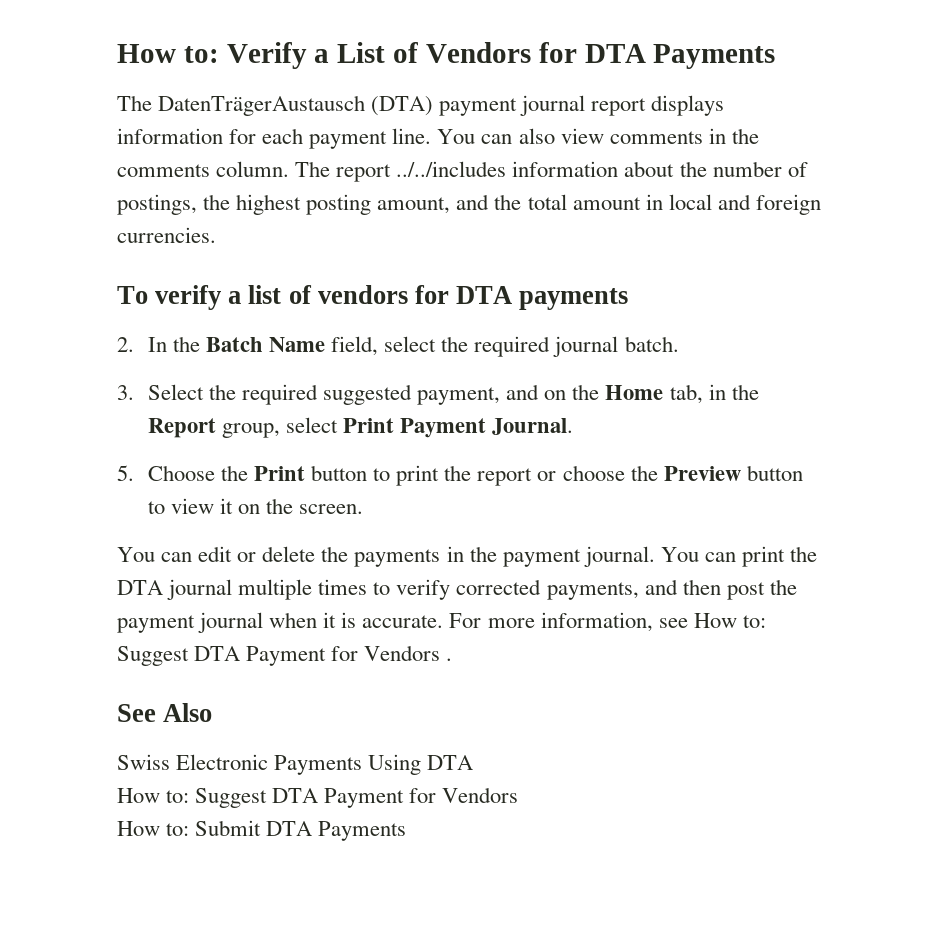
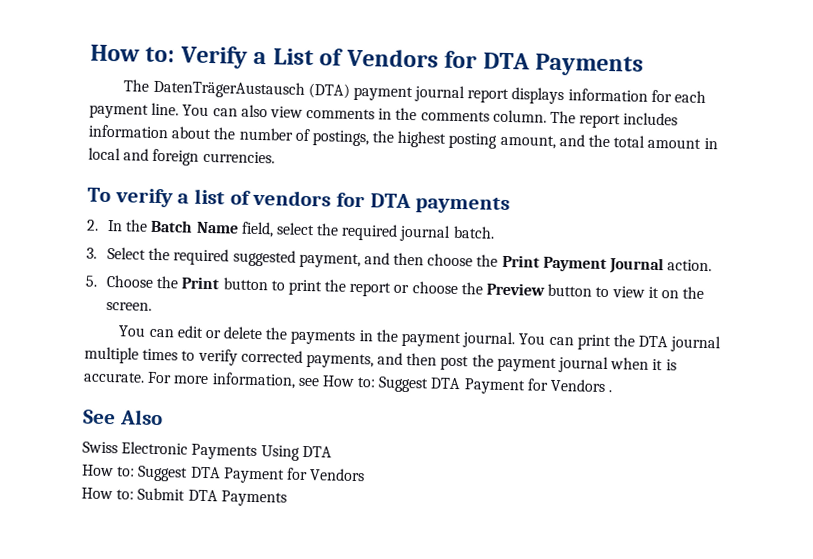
[396,161,507,177] ../../includes -> [623,112,679,126] includes
[544,384,759,404] [147,417,574,438] on the Home tab, in the Report group, select Print Payment Journal. -> [393,252,713,275] then choose the Print Payment Journal action.

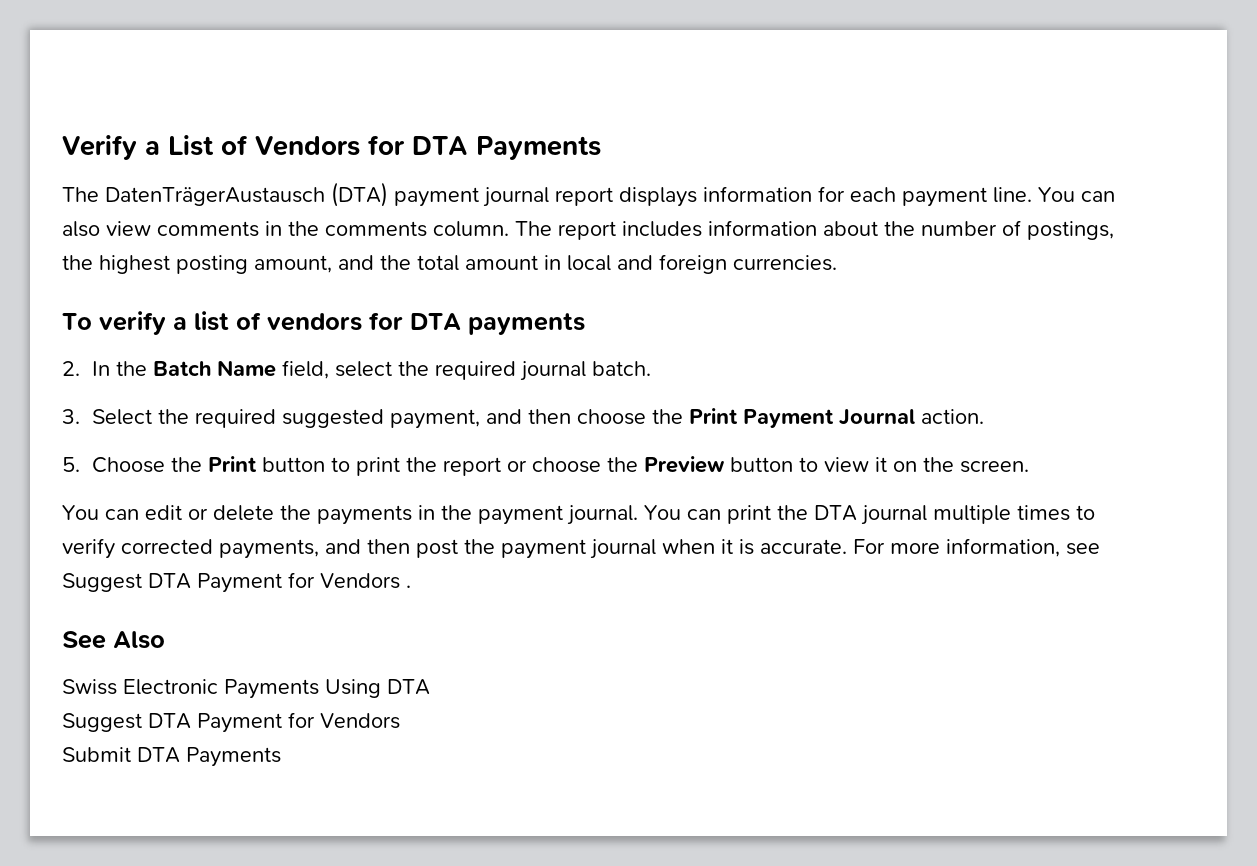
[90,44,176,63] How to: -> (62, 147) none
[321,375,377,388] How to: -> (1100, 549) none
[82,464,136,477] How to: -> (430, 687) none
[81,487,135,500] How to: -> (400, 721) none

